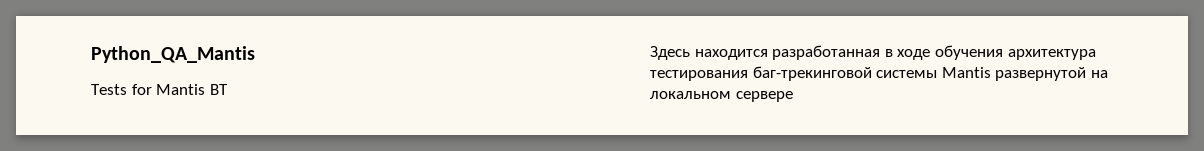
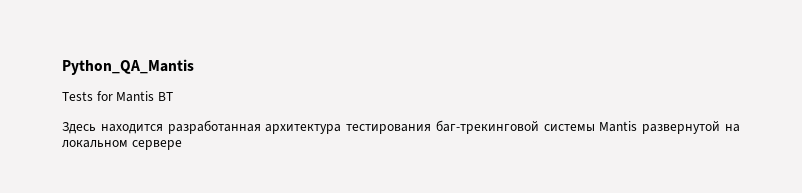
[884,45,1003,60] в ходе обучения -> (261, 127) none

